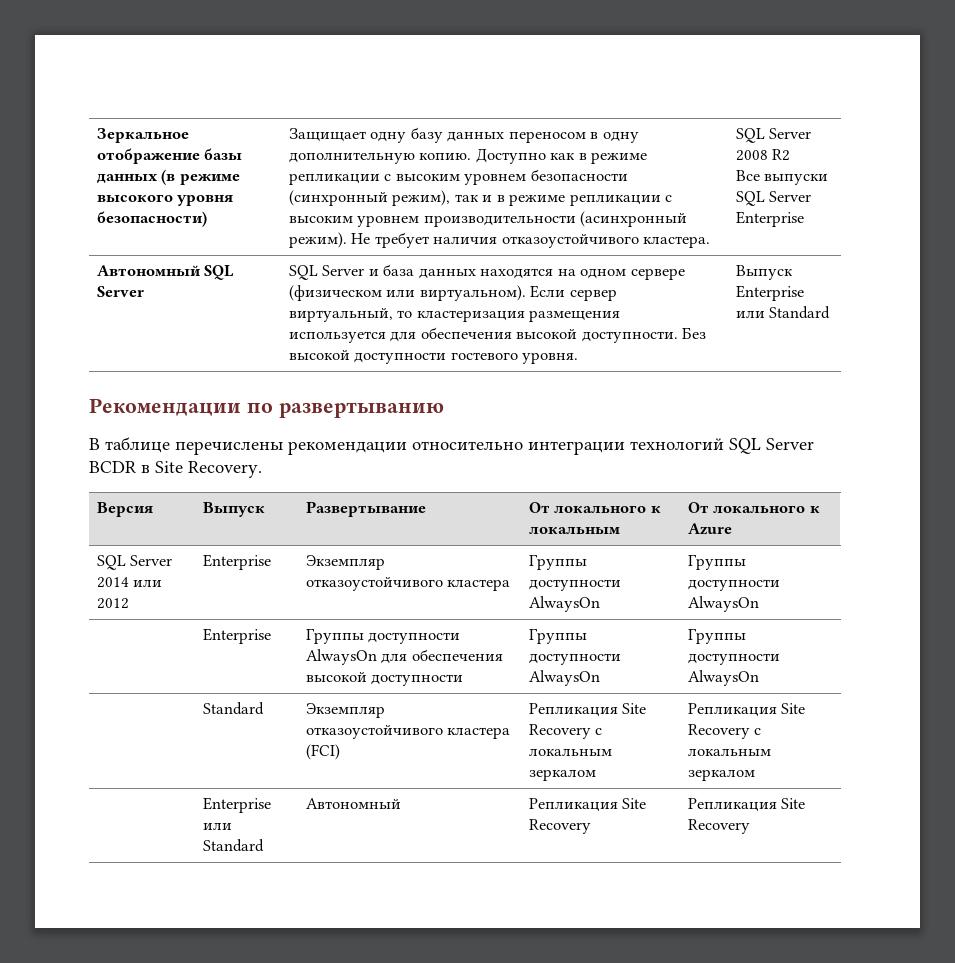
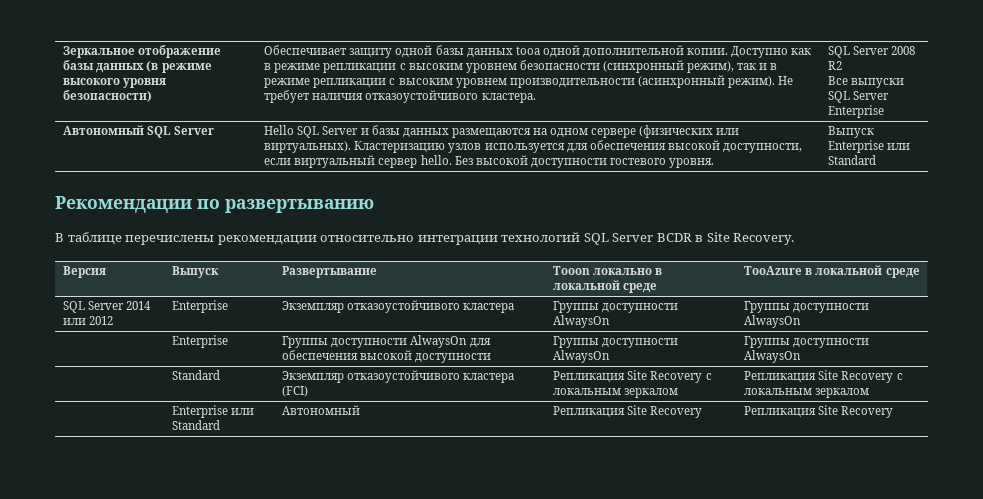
[288,127,639,143] [288,152,472,164] Защищает одну базу данных переносом в одну дополнительную копию. -> [264,45,729,58] Обеспечивает защиту одной базы данных tooa одной дополнительной копии.
(144, 291) none -> [264,125,295,135] Hello
[383,264,685,280] [288,285,617,301] [288,308,621,322] [288,327,678,343] база данных находятся на одном сервере (физическом или виртуальном). Если сервер виртуальный, то кластеризация размещения используется для обеспечения высокой доступности. -> [371,125,740,138] [264,140,802,153] [264,155,452,168] базы данных размещаются на одном сервере (физических или виртуальных). Кластеризацию узлов используется для обеспечения высокой доступности, если виртуальный сервер hello.
[528,502,661,513] [528,527,620,534] [687,502,820,513] [687,523,732,535] От локального к локальным | От локального к Azure -> [553,266,663,275] [553,280,658,293] [744,265,920,278] Tooon локально в локальной среде | TooAzure в локальной среде

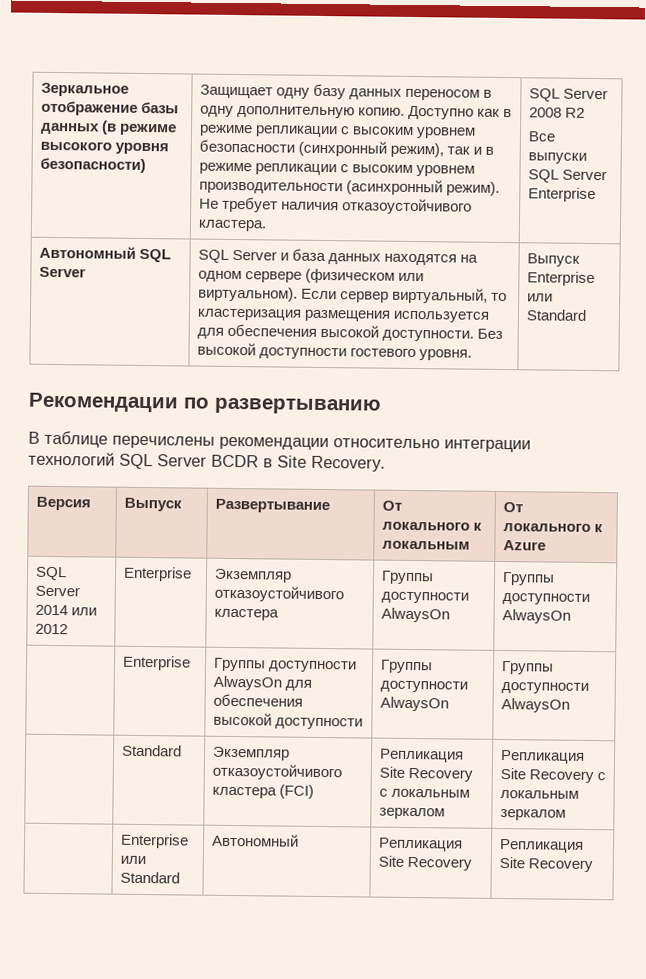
[264,45,729,58] Обеспечивает защиту одной базы данных tooa одной дополнительной копии. -> [199,83,492,101] [199,105,405,119] Защищает одну базу данных переносом в одну дополнительную копию.
[264,125,295,135] Hello -> (86, 272) none
[371,125,740,138] [264,140,802,153] [264,155,452,168] базы данных размещаются на одном сервере (физических или виртуальных). Кластеризацию узлов используется для обеспечения высокой доступности, если виртуальный сервер hello. -> [291,248,478,266] [197,268,424,284] [197,286,507,304] [196,308,489,323] [196,323,474,342] база данных находятся на одном сервере (физическом или виртуальном). Если сервер виртуальный, то кластеризация размещения используется для обеспечения высокой доступности.
[553,266,663,275] [553,280,658,293] [744,265,920,278] Tooon локально в локальной среде | TooAzure в локальной среде -> [381,500,402,511] [381,521,482,531] [381,540,470,550] [502,502,523,513] [502,523,603,533] [502,540,546,551] От локального к локальным | От локального к Azure

